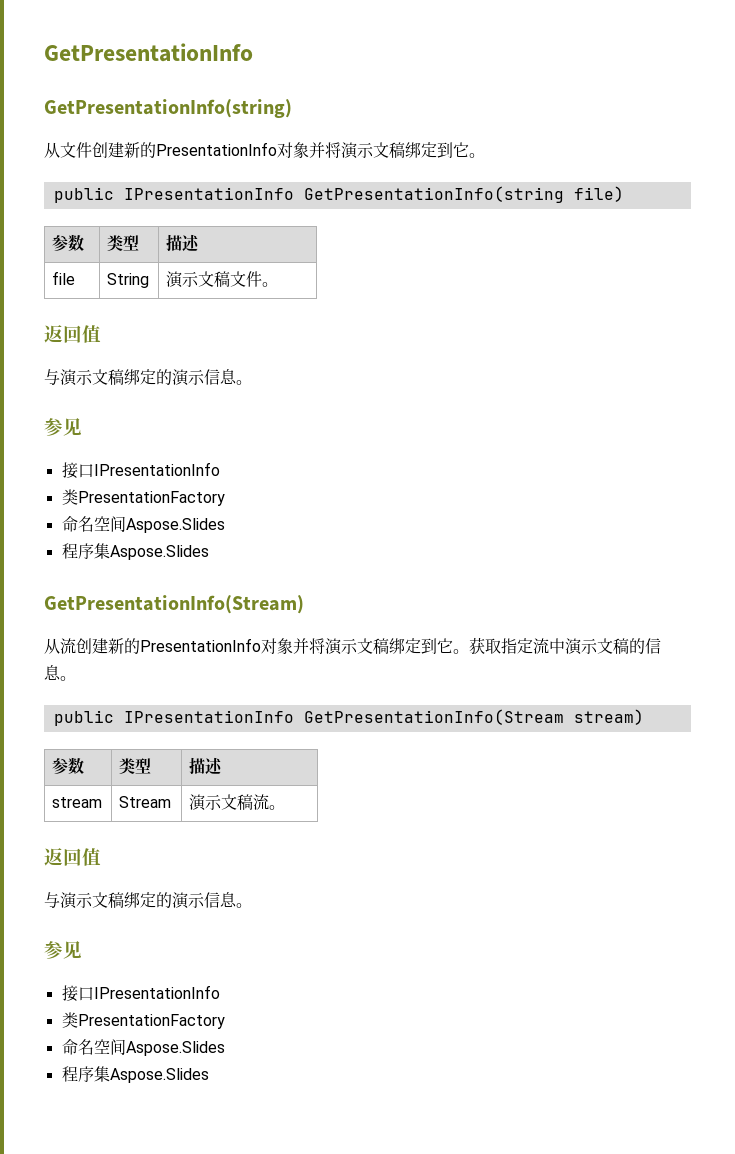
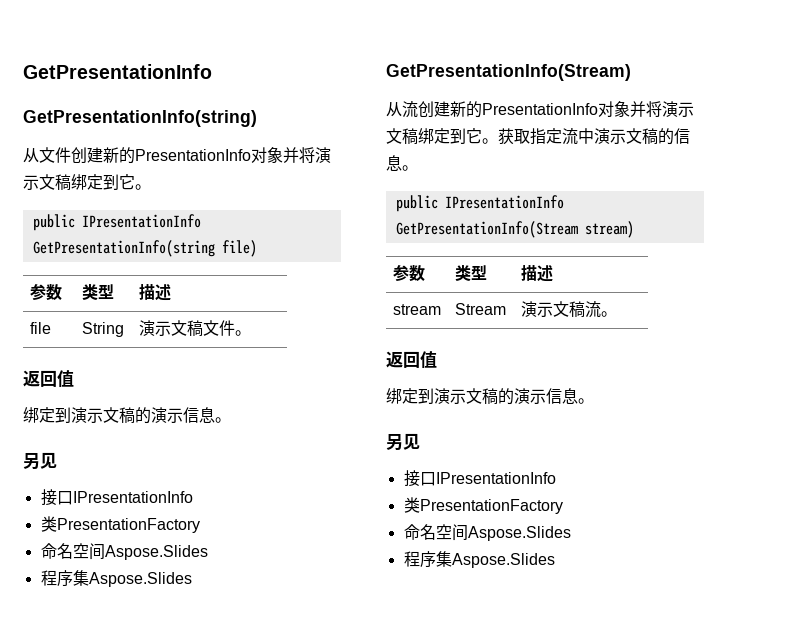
[44,369,252,386] [44,418,63,436] 与演示文稿绑定的演示信息。 // 参 -> [23,407,231,424] [23,453,40,469] 绑定到演示文稿的演示信息。 // 另
[44,892,252,909] [44,941,63,959] 与演示文稿绑定的演示信息。 // 参 -> [386,388,594,405] [386,434,403,450] 绑定到演示文稿的演示信息。 // 另

